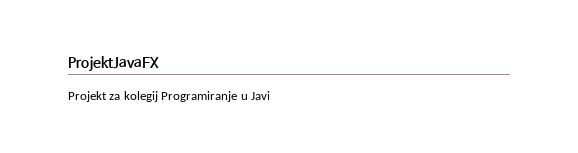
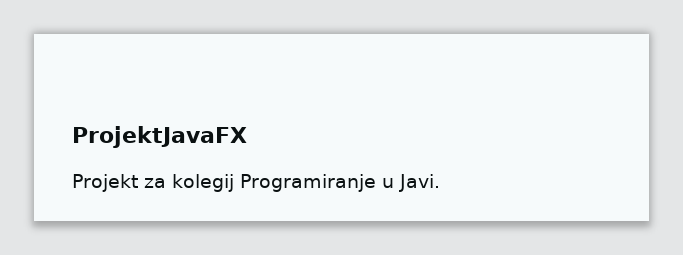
[250,91,270,100] Javi -> [398,174,440,192] Javi.

